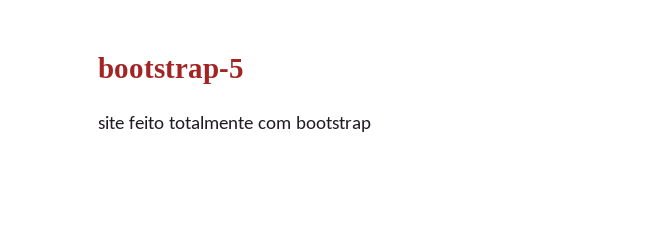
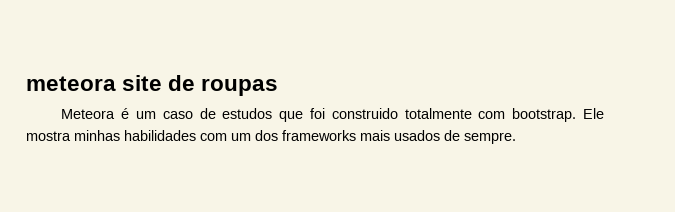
[98,57,244,84] [98,116,371,132] bootstrap-5 // site feito totalmente com bootstrap -> [26,75,279,96] [61,108,604,122] [26,130,516,144] meteora site de roupas // Meteora é um caso de estudos que foi construido totalmente com bootstrap. Ele mostra minhas habilidades com um dos frameworks mais usados de sempre.

